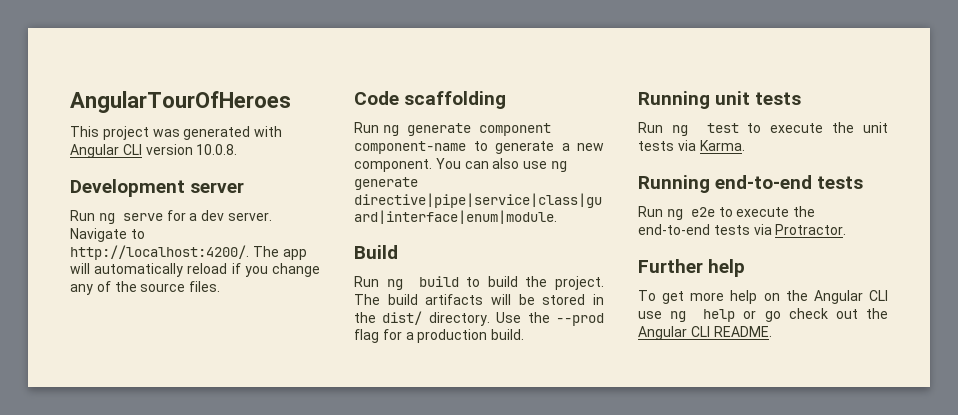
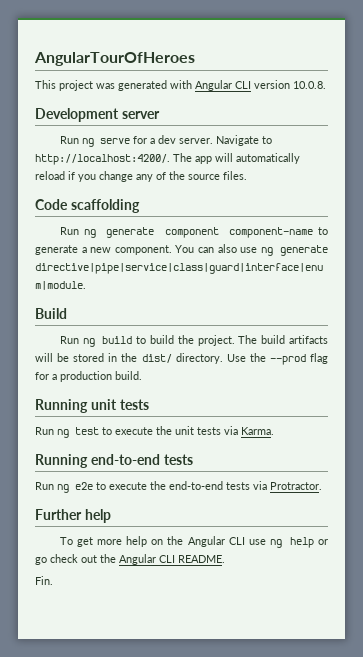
(772, 331) none -> [35,576,53,585] // Fin.

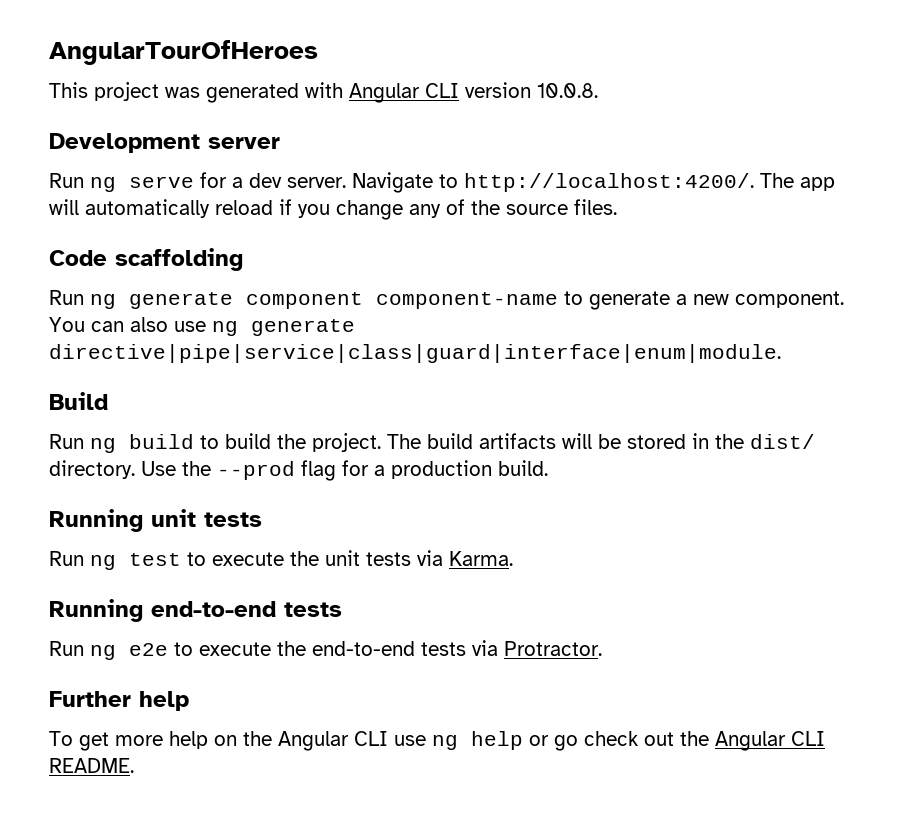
[35,576,53,585] // Fin. -> (134, 765) none

